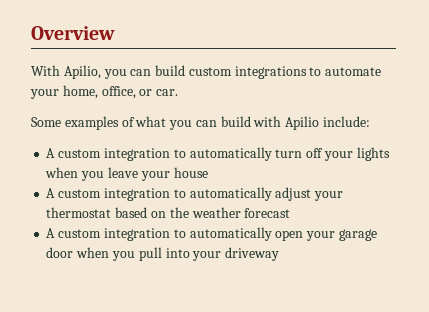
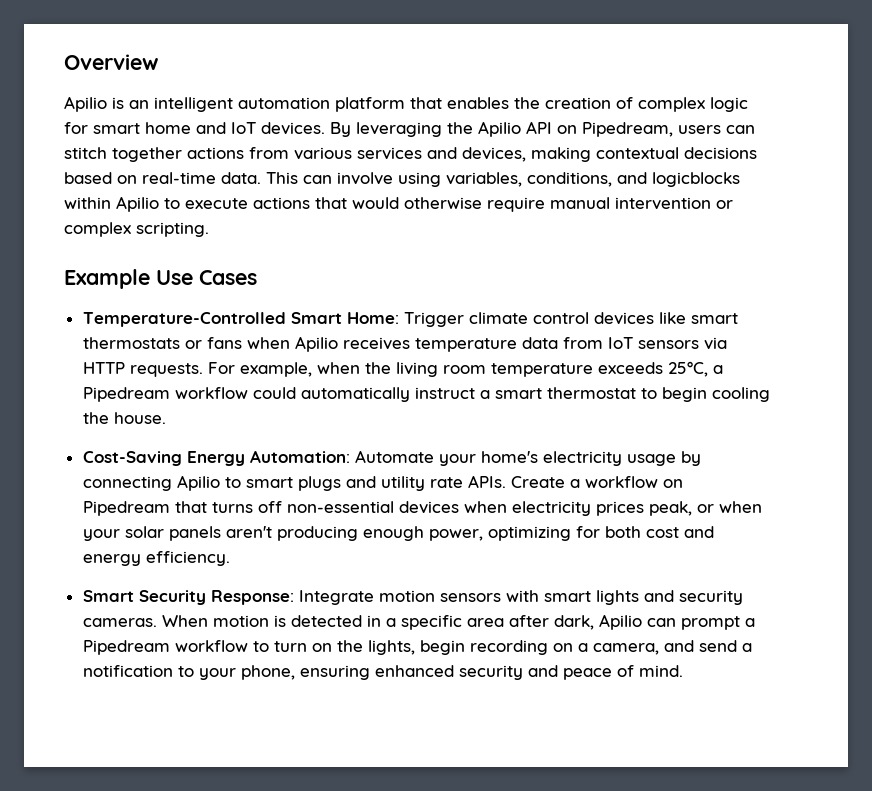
[31,65,382,79] [30,85,179,99] [31,116,371,130] [46,147,390,161] [45,167,208,181] [46,187,344,201] [46,207,291,218] [46,227,377,241] [46,247,280,261] With Apilio, you can build custom integrations to automate your home, office, or car. // Some examples of what you can build with Apilio include: // A custom integration to automatically turn off your lights when you leave your house // A custom integration to automatically adjust your thermostat based on the weather forecast // A custom integration to automatically open your garage door when you pull into your driveway -> [64,96,748,112] [64,121,755,137] [64,147,757,162] [64,172,740,187] [64,196,733,212] [64,222,209,237] [64,269,257,289] [82,312,738,327] [82,336,727,352] [82,361,723,377] [82,387,770,402] [82,412,166,424] [82,450,701,466] [82,475,683,491] [82,501,762,516] [82,526,714,541] [82,551,230,566] [82,590,743,605] [82,614,755,630] [82,640,752,655] [82,665,683,680] Apilio is an intelligent automation platform that enables the creation of complex logic for smart home and IoT devices. By leveraging the Apilio API on Pipedream, users can stitch together actions from various services and devices, making contextual decisions based on real-time data. This can involve using variables, conditions, and logicblocks within Apilio to execute actions that would otherwise require manual intervention or complex scripting. // Example Use Cases // Temperature-Controlled Smart Home: Trigger climate control devices like smart thermostats or fans when Apilio receives temperature data from IoT sensors via HTTP requests. For example, when the living room temperature exceeds 25°C, a Pipedream workflow could automatically instruct a smart thermostat to begin cooling the house. // Cost-Saving Energy Automation: Automate your home's electricity usage by connecting Apilio to smart plugs and utility rate APIs. Create a workflow on Pipedream that turns off non-essential devices when electricity prices peak, or when your solar panels aren't producing enough power, optimizing for both cost and energy efficiency. // Smart Security Response: Integrate motion sensors with smart lights and security cameras. When motion is detected in a specific area after dark, Apilio can prompt a Pipedream workflow to turn on the lights, begin recording on a camera, and send a notification to your phone, ensuring enhanced security and peace of mind.

